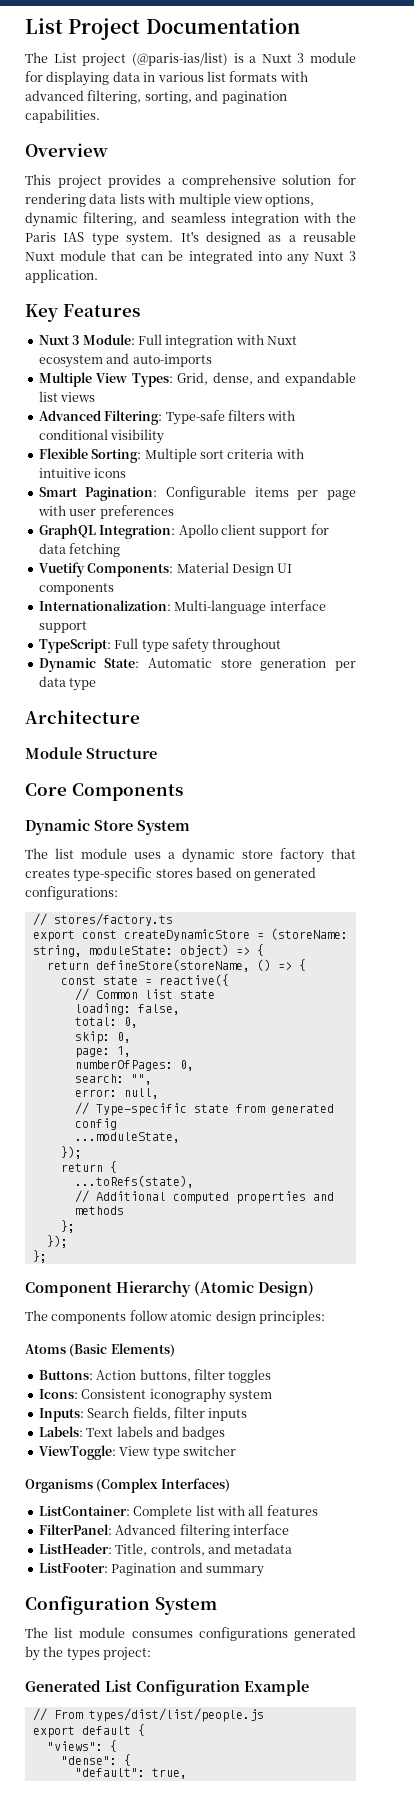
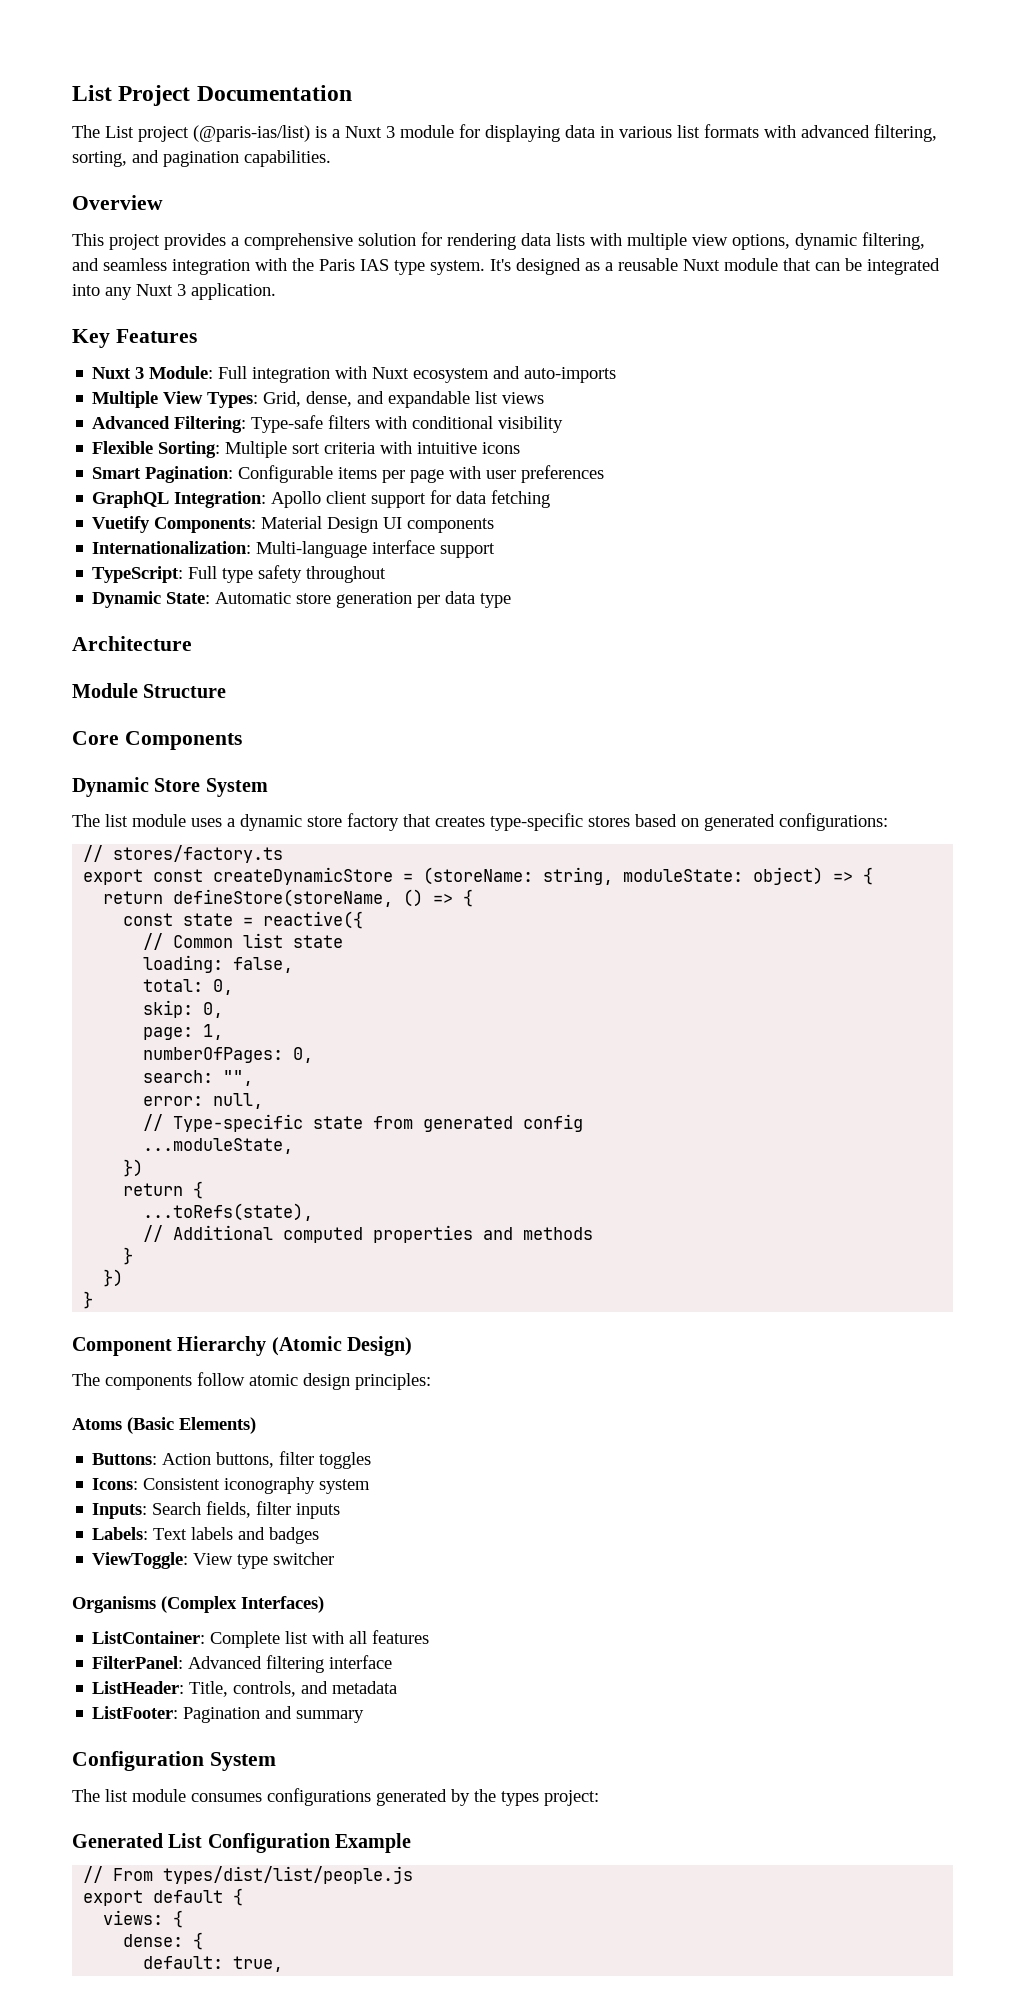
[60,1146,82,1159] }); -> [123,1159,144,1177] })
[60,1220,75,1233] [46,1235,68,1248] [32,1250,47,1263] }; // }); // }; -> [123,1247,134,1265] [103,1269,124,1287] [83,1291,94,1309] } // }) // }
[46,1740,117,1752] [60,1754,131,1766] [74,1768,145,1777] "views": { // "dense": { // "default": -> [103,1910,184,1928] [123,1932,204,1950] [143,1956,224,1969] views: { // dense: { // default:

